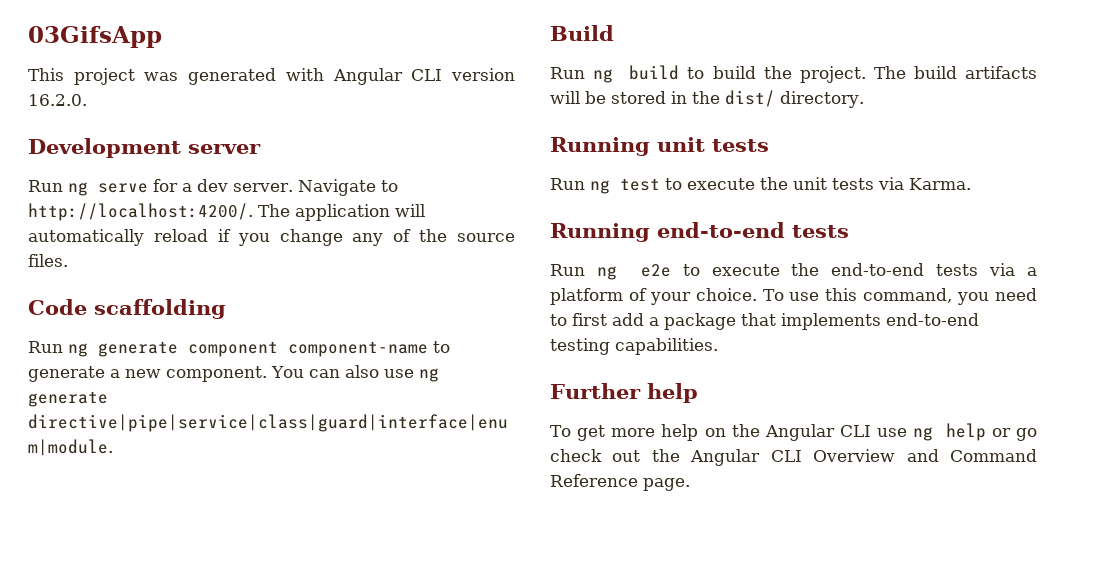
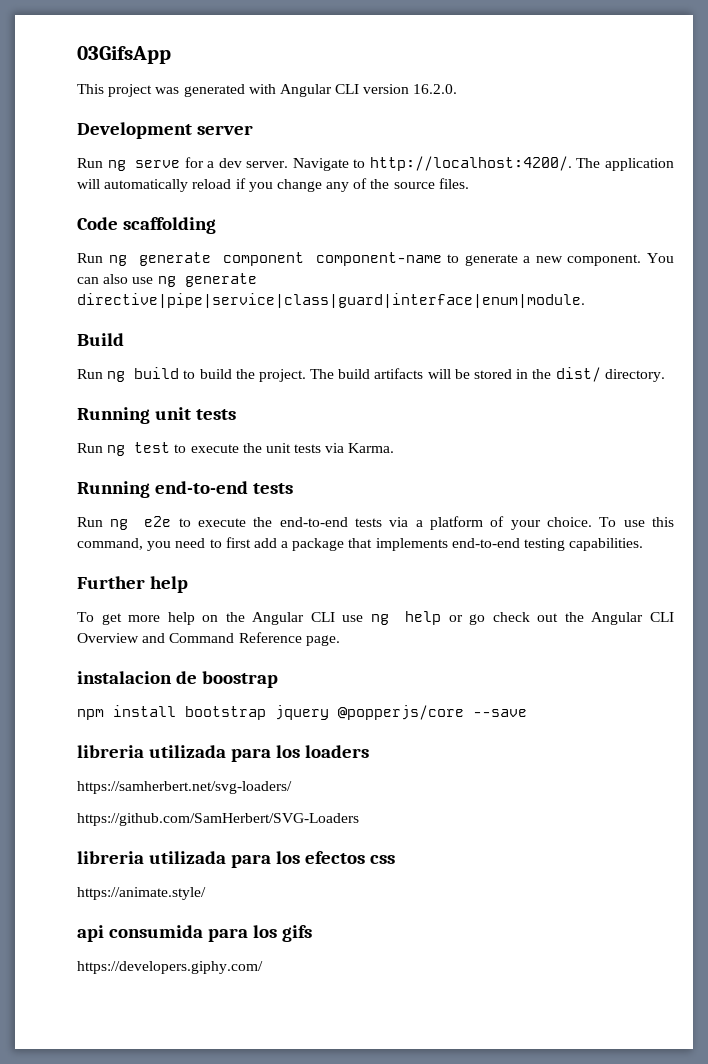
(690, 484) none -> [77,671,278,688] [77,705,527,720] [77,745,369,762] [77,781,292,794] [77,813,359,826] [77,851,395,868] [77,887,206,900] [77,925,312,942] [77,961,263,974] // instalacion de boostrap // npm install bootstrap jquery @popperjs/core --save // libreria utilizada para los loaders // https://samherbert.net/svg-loaders/ // https://github.com/SamHerbert/SVG-Loaders // libreria utilizada para los efectos css // https://animate.style/ // api consumida para los gifs // https://developers.giphy.com/

